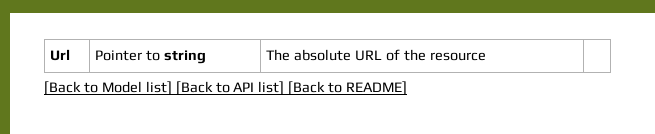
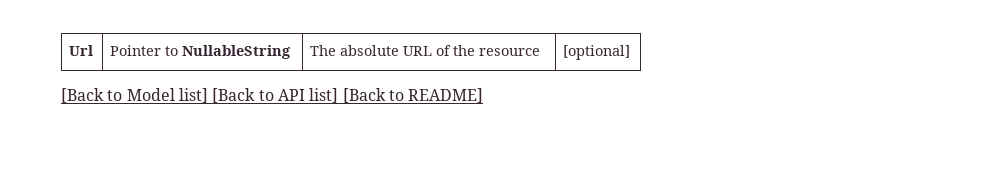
[164,50,207,64] string -> [182,45,292,59] NullableString
(486, 56) none -> [563,45,631,60] [optional]

